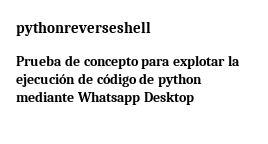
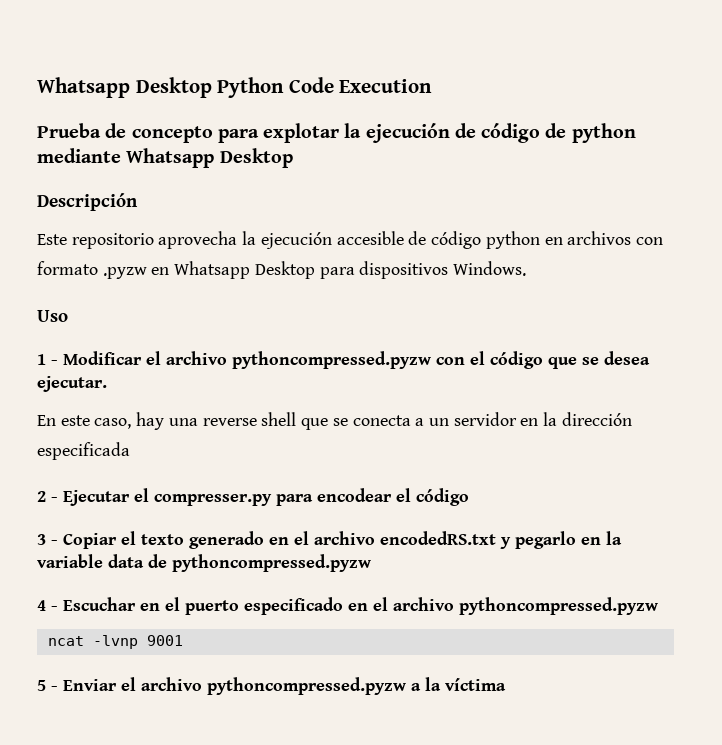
[16,21,151,36] pythonreverseshell -> [37,77,433,98] Whatsapp Desktop Python Code Execution
(194, 98) none -> [37,193,138,211] [37,231,663,249] [37,261,527,279] [37,310,68,322] [37,351,650,369] [37,376,107,392] [37,412,632,430] [37,442,130,460] [37,488,469,506] [37,531,622,549] [37,554,371,572] [37,597,658,615] [47,635,183,649] [37,677,506,695] // Descripción // Este repositorio aprovecha la ejecución accesible de código python en archivos con formato .pyzw en Whatsapp Desktop para dispositivos Windows. // Uso // 1 - Modificar el archivo pythoncompressed.pyzw con el código que se desea ejecutar. // En este caso, hay una reverse shell que se conecta a un servidor en la dirección especificada // 2 - Ejecutar el compresser.py para encodear el código // 3 - Copiar el texto generado en el archivo encodedRS.txt y pegarlo en la variable data de pythoncompressed.pyzw // 4 - Escuchar en el puerto especificado en el archivo pythoncompressed.pyzw // ncat -lvnp 9001 // 5 - Enviar el archivo pythoncompressed.pyzw a la víctima

